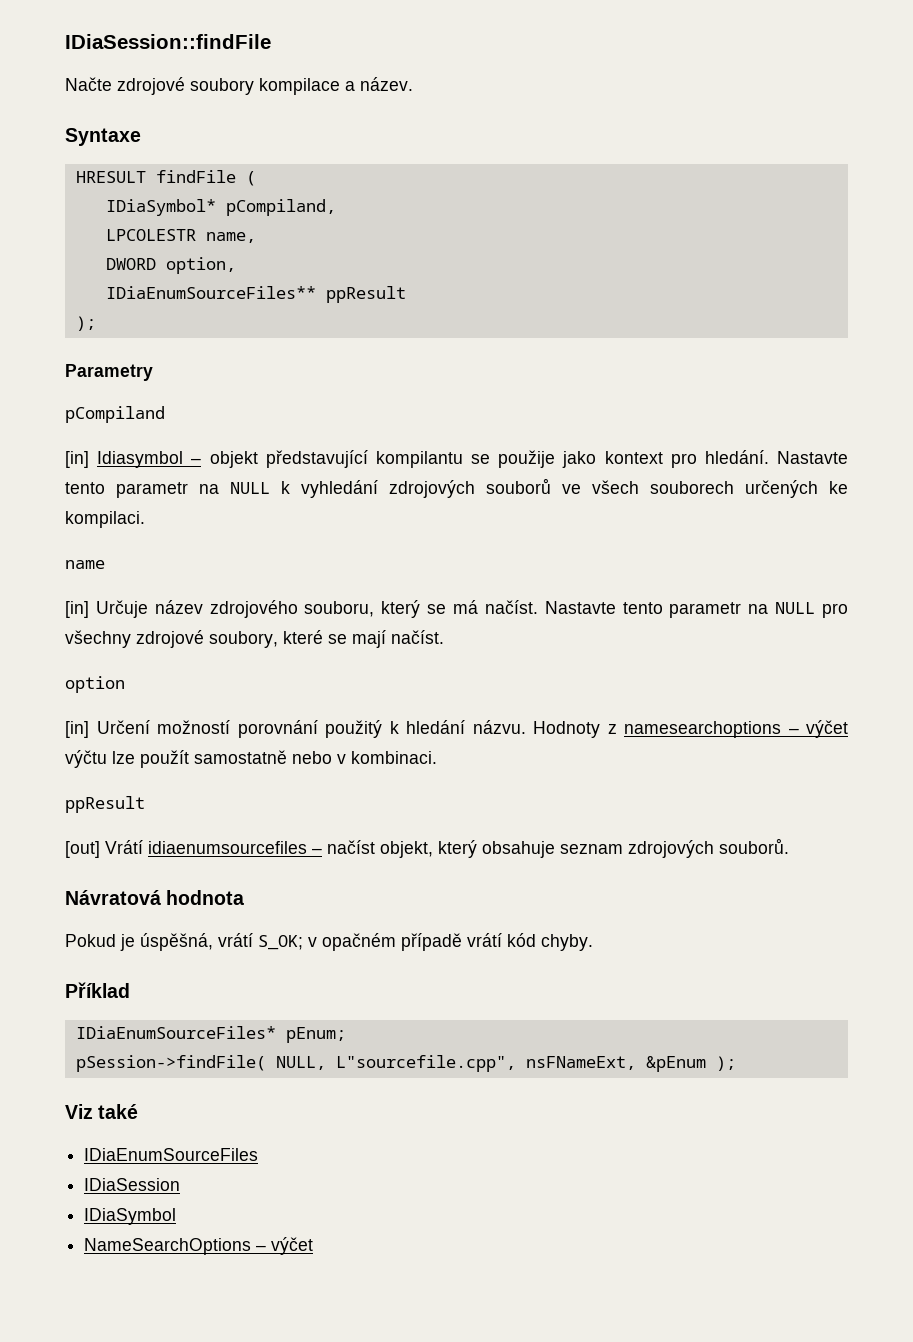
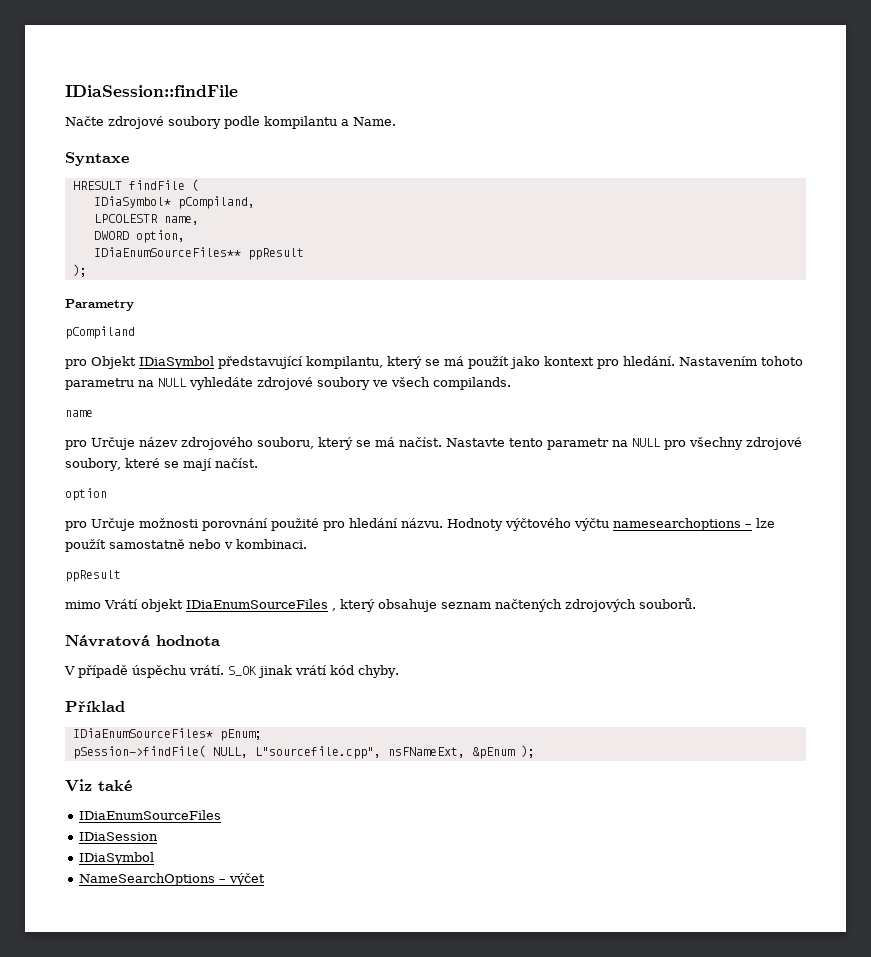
[259,77,413,95] kompilace a název. -> [224,116,396,129] podle kompilantu a Name.
[65,450,848,468] [65,478,848,498] [65,511,145,528] [in] Idiasymbol – objekt představující kompilantu se použije jako kontext pro hledání. Nastavte tento parametr na NULL k vyhledání zdrojových souborů ve všech souborech určených ke kompilaci. -> [65,356,803,369] [65,377,511,390] pro Objekt IDiaSymbol představující kompilantu, který se má použít jako kontext pro hledání. Nastavením tohoto parametru na NULL vyhledáte zdrojové soubory ve všech compilands.
[65,601,89,618] [in] -> [65,440,87,450] pro
[65,720,848,738] [65,750,107,768] [in] Určení možností porovnání použitý k hledání názvu. Hodnoty z namesearchoptions – výčet výčtu -> [65,518,752,531] pro Určuje možnosti porovnání použité pro hledání názvu. Hodnoty výčtového výčtu namesearchoptions –
[65,840,433,858] [out] Vrátí idiaenumsourcefiles – načíst objekt, -> [65,599,336,612] mimo Vrátí objekt IDiaEnumSourceFiles ,
(623, 849) none -> [495,599,562,612] načtených
[65,933,462,951] Pokud je úspěšná, vrátí S_OK; v opačném případě -> [64,665,292,678] V případě úspěchu vrátí. S_OK jinak

